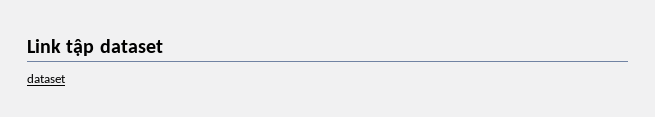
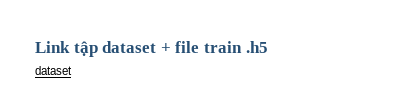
(163, 46) none -> [160,41,268,53] + file train .h5

